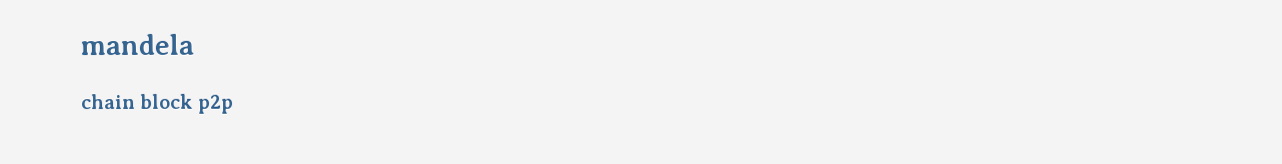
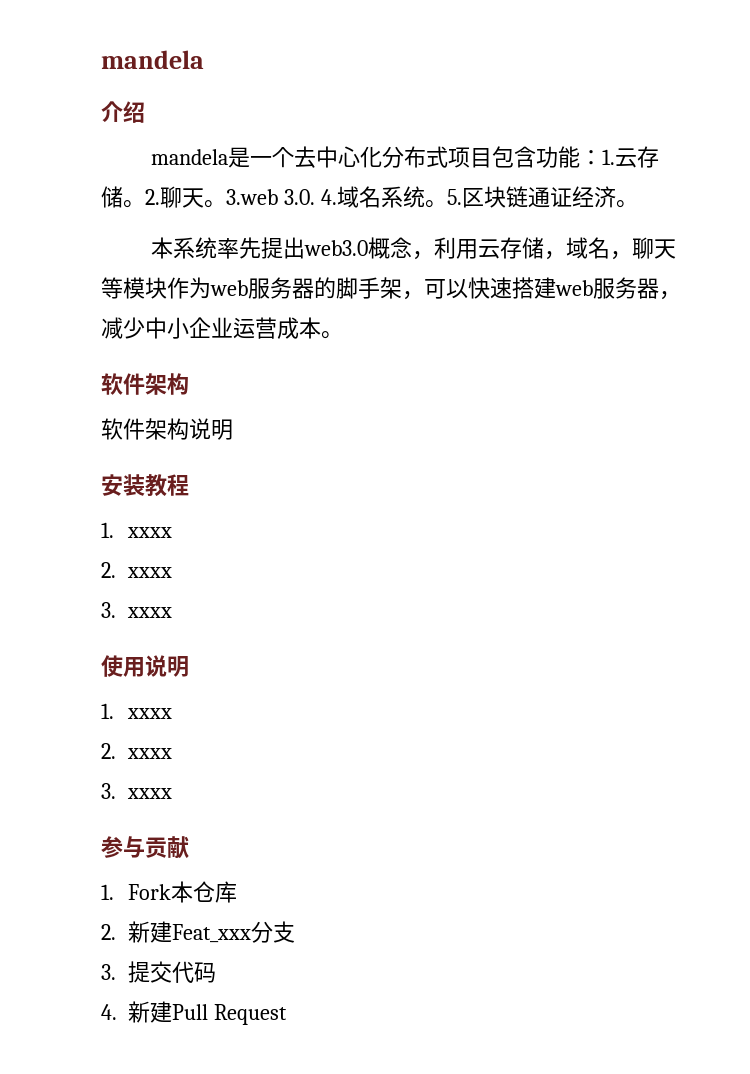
[81,93,234,114] chain block p2p -> [101,101,145,123] [150,146,659,168] [101,186,638,208] [150,237,676,260] [101,277,681,300] [101,317,343,339] [101,373,189,395] [101,418,233,440] [101,474,189,497] [101,522,173,538] [101,562,173,578] [101,602,173,618] [101,655,189,677] [101,703,173,719] [101,743,173,759] [101,783,173,799] [101,836,189,859] [101,881,238,903] [101,921,296,943] [101,961,217,983] [101,1001,288,1025] 介绍 // mandela是一个去中心化分布式项目包含功能：1.云存储。2.聊天。3.web 3.0. 4.域名系统。5.区块链通证经济。 // 本系统率先提出web3.0概念，利用云存储，域名，聊天等模块作为web服务器的脚手架，可以快速搭建web服务器，减少中小企业运营成本。 // 软件架构 // 软件架构说明 // 安装教程 // 1. xxxx // 2. xxxx // 3. xxxx // 使用说明 // 1. xxxx // 2. xxxx // 3. xxxx // 参与贡献 // 1. Fork本仓库 // 2.新建Feat_xxx分支 // 3.提交代码 // 4.新建Pull Request

